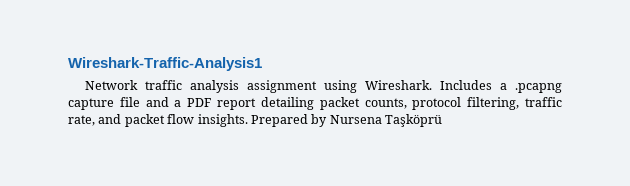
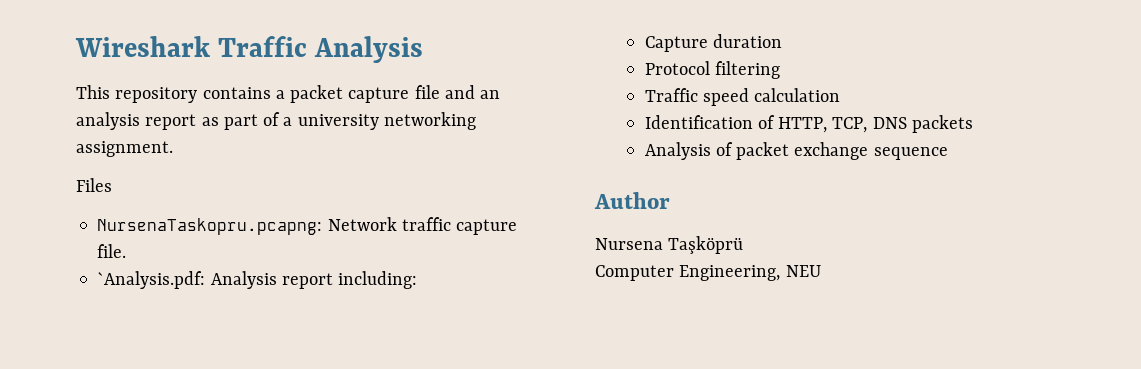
[68,57,262,71] [85,80,562,93] [68,97,562,110] [68,114,328,127] Wireshark-Traffic-Analysis1 // Network traffic analysis assignment using Wireshark. Includes a .pcapng capture file and a PDF report detailing packet counts, protocol filtering, traffic rate, and packet flow insights. Prepared by -> [75,36,424,63] [76,85,501,103] [76,112,476,130] [76,141,173,157] [76,178,112,192] [97,217,518,235] [97,244,127,258] [97,271,418,289] [644,34,782,52] [644,61,780,79] [644,88,841,106] [644,115,973,133] [644,142,948,160] [594,192,670,209] Wireshark Traffic Analysis // This repository contains a packet capture file and an analysis report as part of a university networking assignment. // Files // NursenaTaskopru.pcapng: Network traffic capture file. // `Analysis.pdf: Analysis report including: // Capture duration // Protocol filtering // Traffic speed calculation // Identification of HTTP, TCP, DNS packets // Analysis of packet exchange sequence // Author //
(442, 120) none -> [595,265,821,281] // Computer Engineering, NEU

